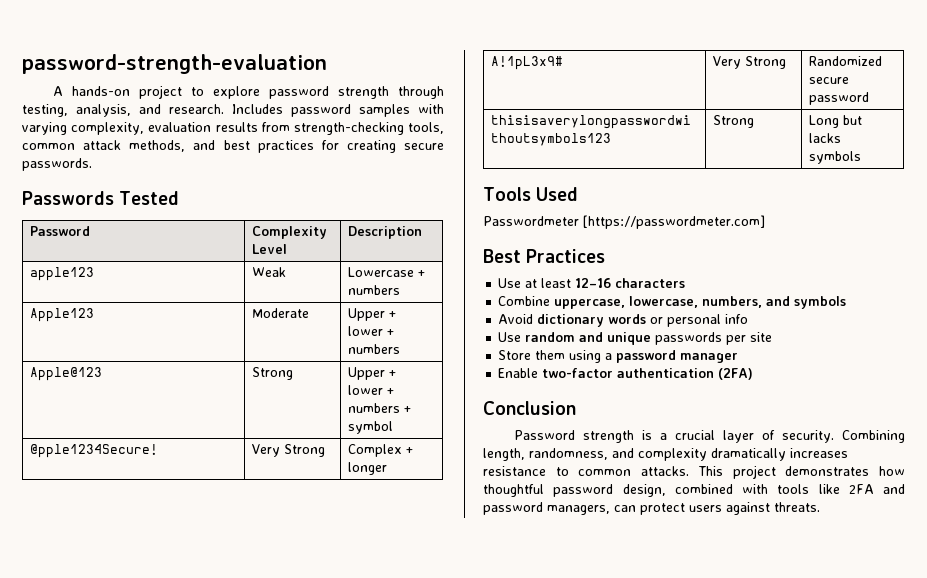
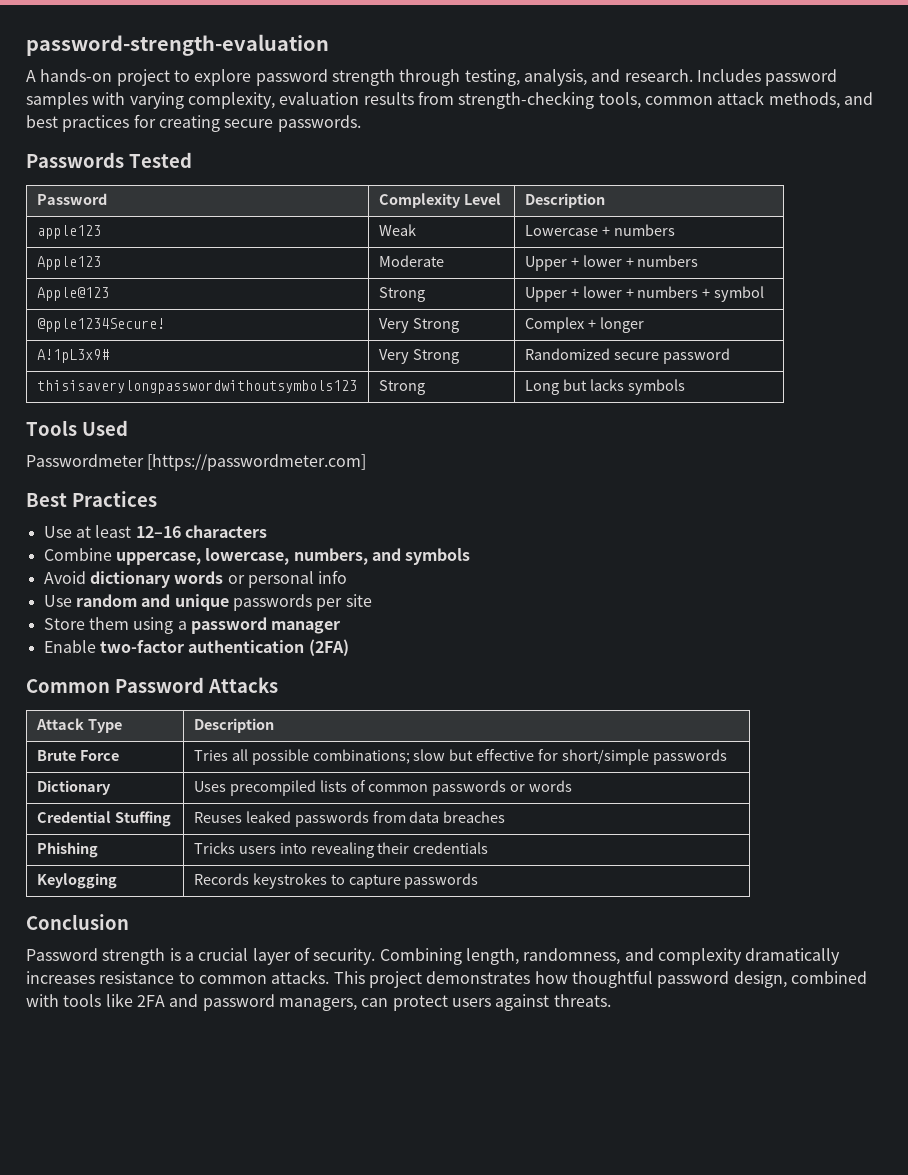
(754, 374) none -> [26,677,278,693] [35,718,122,733] [193,718,274,733] [36,750,119,761] [193,749,728,765] [36,780,111,795] [193,780,573,796] [36,811,171,827] [193,811,506,827] [36,842,98,858] [193,842,489,858] [36,873,117,889] [193,873,479,889] // Common Password Attacks // Attack Type | Description // Brute Force | Tries all possible combinations; slow but effective for short/simple passwords // Dictionary | Uses precompiled lists of common passwords or words // Credential Stuffing | Reuses leaked passwords from data breaches // Phishing | Tricks users into revealing their credentials // Keylogging | Records keystrokes to capture passwords

